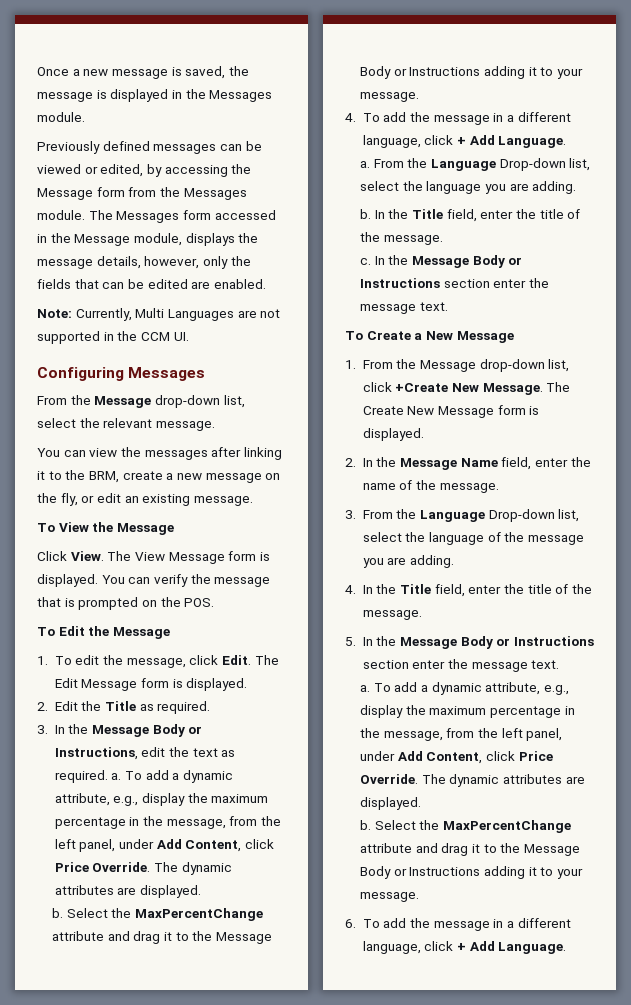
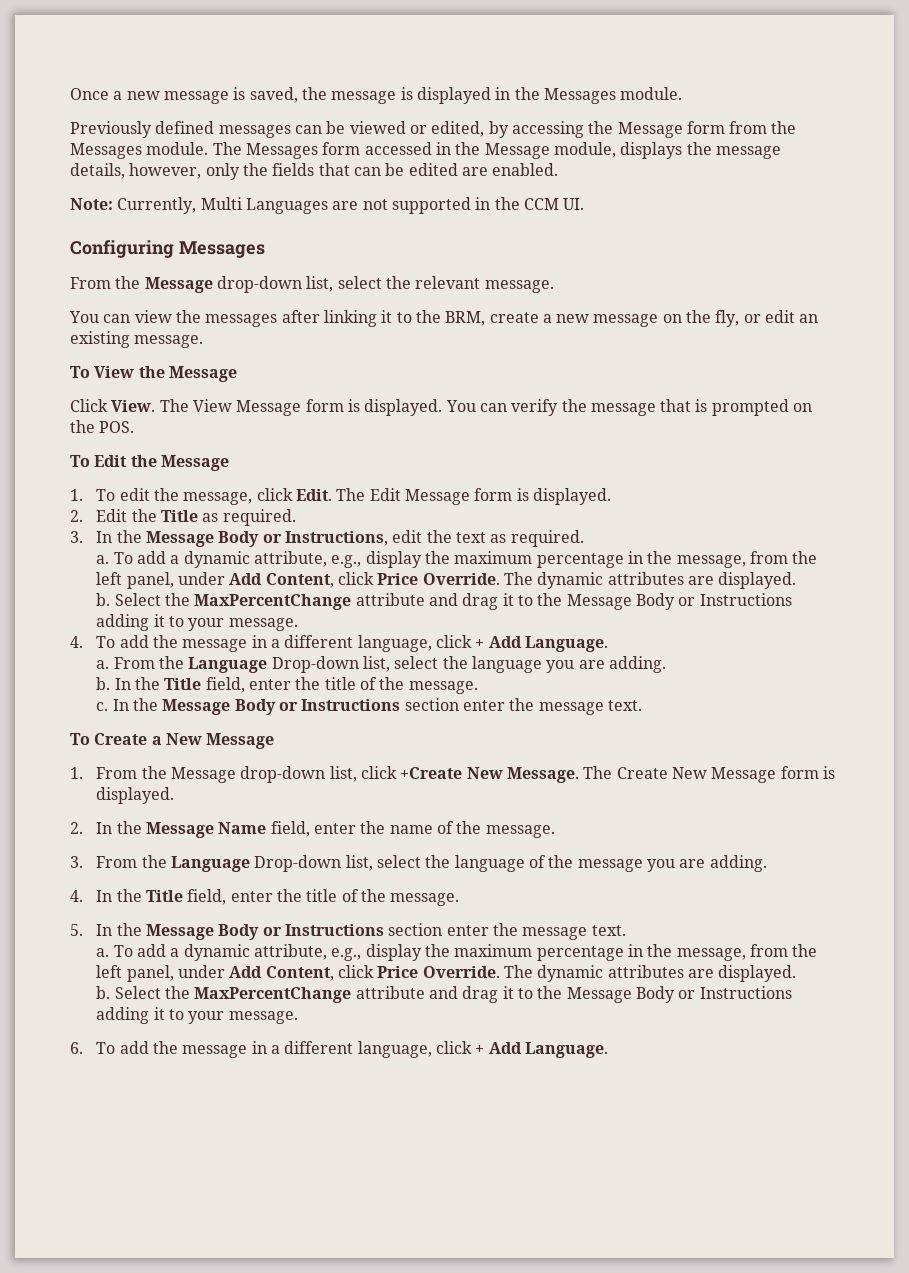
(108, 776) none -> (584, 538) //

